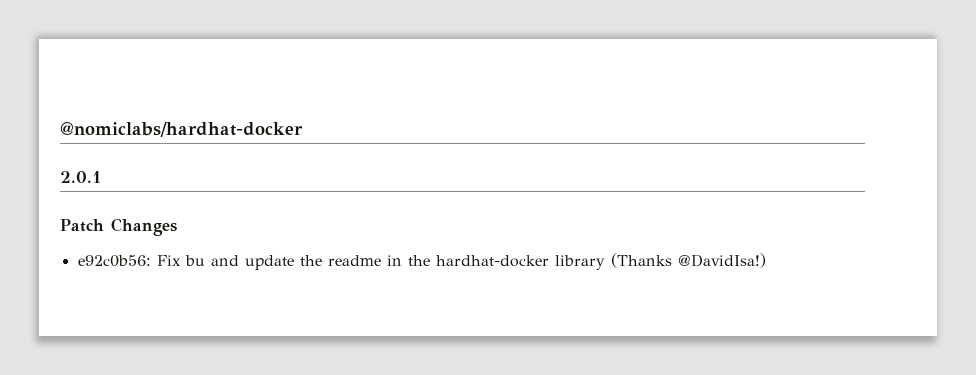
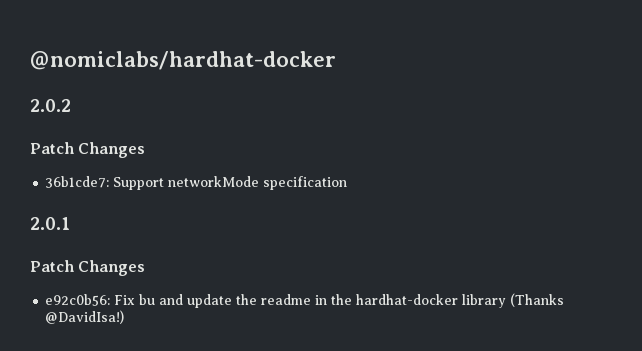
(303, 129) none -> [30,99,71,112] [30,142,146,158] [45,176,348,190] // 2.0.2 // Patch Changes // 36b1cde7: Support networkMode specification

